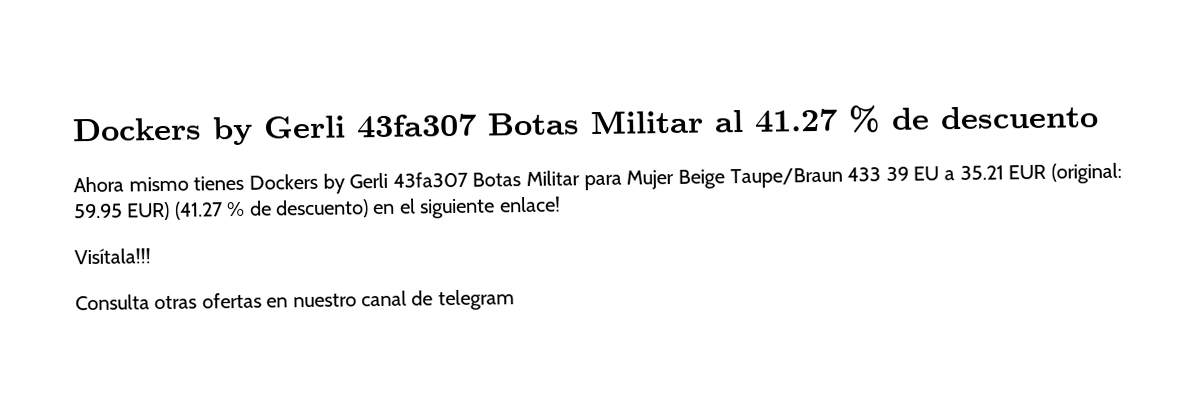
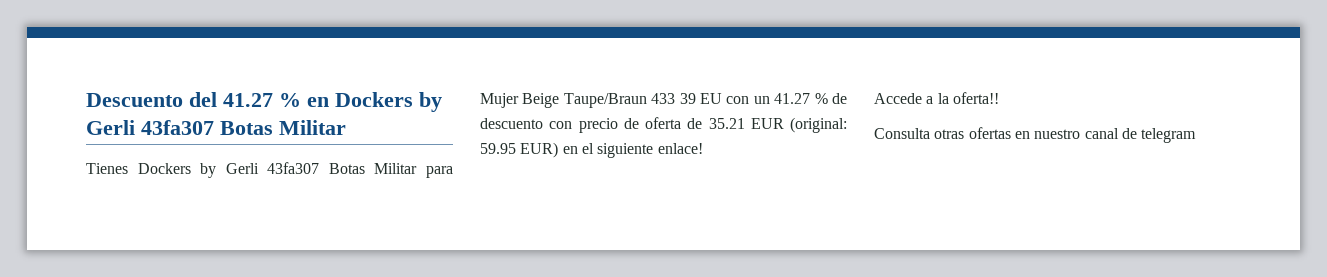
[72,105,1099,146] [73,175,245,193] Dockers by Gerli 43fa307 Botas Militar al 41.27 % de descuento // Ahora mismo tienes -> [86,92,442,112] [86,120,346,135] [86,163,128,174] Descuento del 41.27 % en Dockers by Gerli 43fa307 Botas Militar // Tienes
[944,170,956,181] a -> [726,93,847,104] [480,117,703,133] con un 41.27 % de descuento con precio de oferta de
[173,199,369,220] (41.27 % de descuento) -> (559, 150) none
[74,248,151,265] Visítala!!! -> [874,92,999,104] Accede a la oferta!!

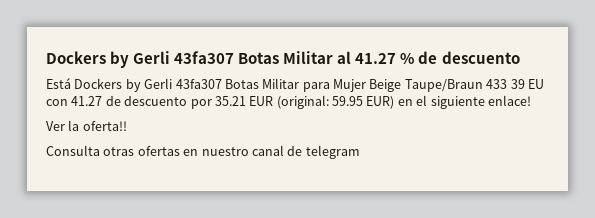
[86,92,442,112] [86,120,346,135] [86,163,128,174] Descuento del 41.27 % en Dockers by Gerli 43fa307 Botas Militar // Tienes -> [46,51,520,68] [46,78,71,89] Dockers by Gerli 43fa307 Botas Militar al 41.27 % de descuento // Está
[753,93,847,104] [480,117,703,133] un 41.27 % de descuento con precio de oferta de -> [71,96,212,109] 41.27 de descuento por
[874,93,934,104] Accede a -> [46,121,65,131] Ver

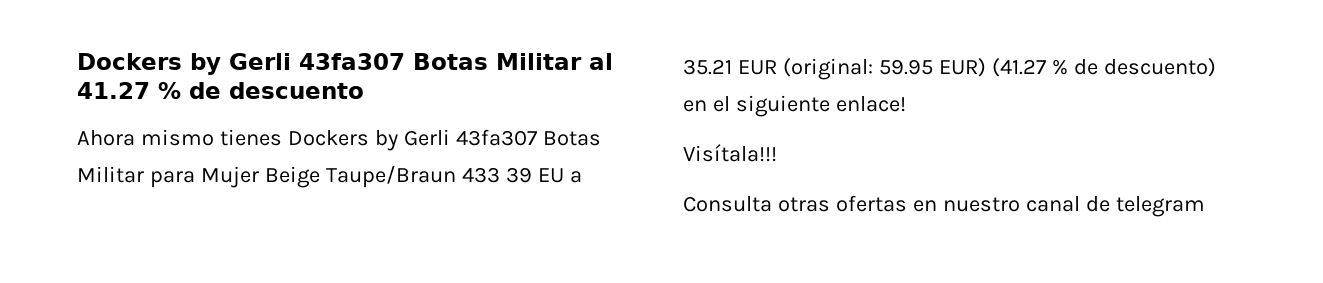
[46,78,71,89] Está -> [77,129,282,146] Ahora mismo tienes
[46,96,212,109] con 41.27 de descuento por -> [569,171,582,183] a
(395, 102) none -> [991,58,1216,77] (41.27 % de descuento)
[46,120,127,131] Ver la oferta!! -> [683,144,777,162] Visítala!!!

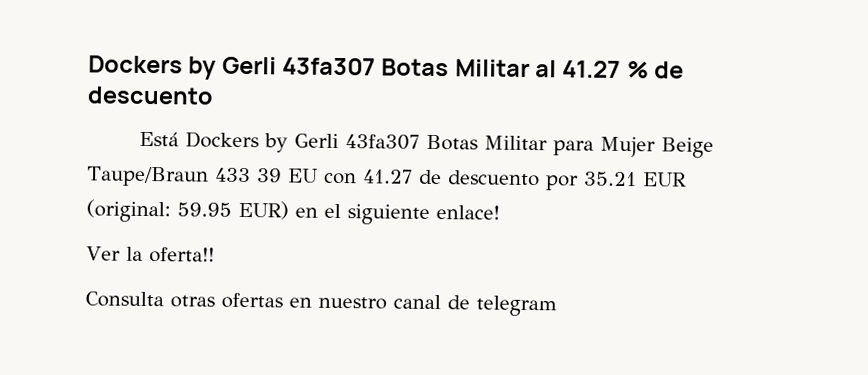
[77,129,282,146] Ahora mismo tienes -> [139,131,180,147] Está
[569,171,582,183] a -> [323,169,579,191] con 41.27 de descuento por
[991,58,1216,77] (41.27 % de descuento) -> (289, 210) none
[683,144,777,162] Visítala!!! -> [86,246,215,263] Ver la oferta!!

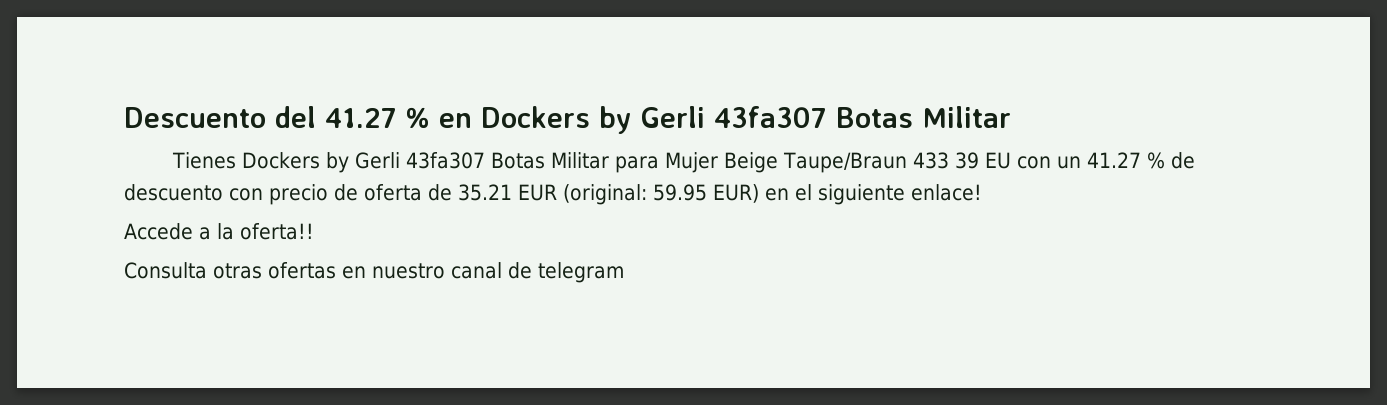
[88,55,685,80] [87,86,214,105] [139,131,180,147] Dockers by Gerli 43fa307 Botas Militar al 41.27 % de descuento // Está -> [124,106,1011,134] [172,152,237,169] Descuento del 41.27 % en Dockers by Gerli 43fa307 Botas Militar // Tienes
[362,169,579,191] 41.27 de descuento por -> [1057,152,1196,169] [124,184,452,205] un 41.27 % de descuento con precio de oferta de
[86,246,121,261] Ver -> [124,223,211,240] Accede a

